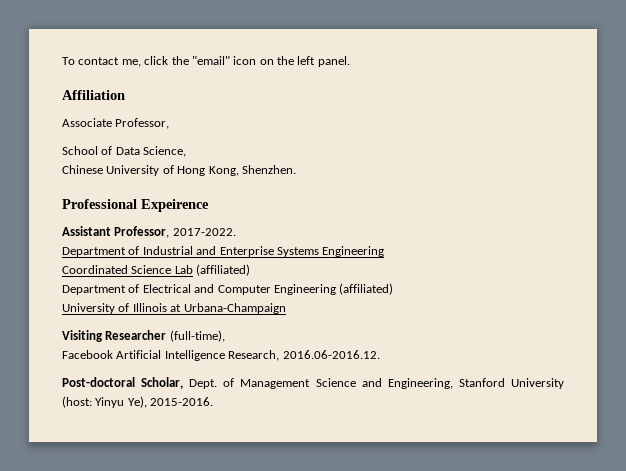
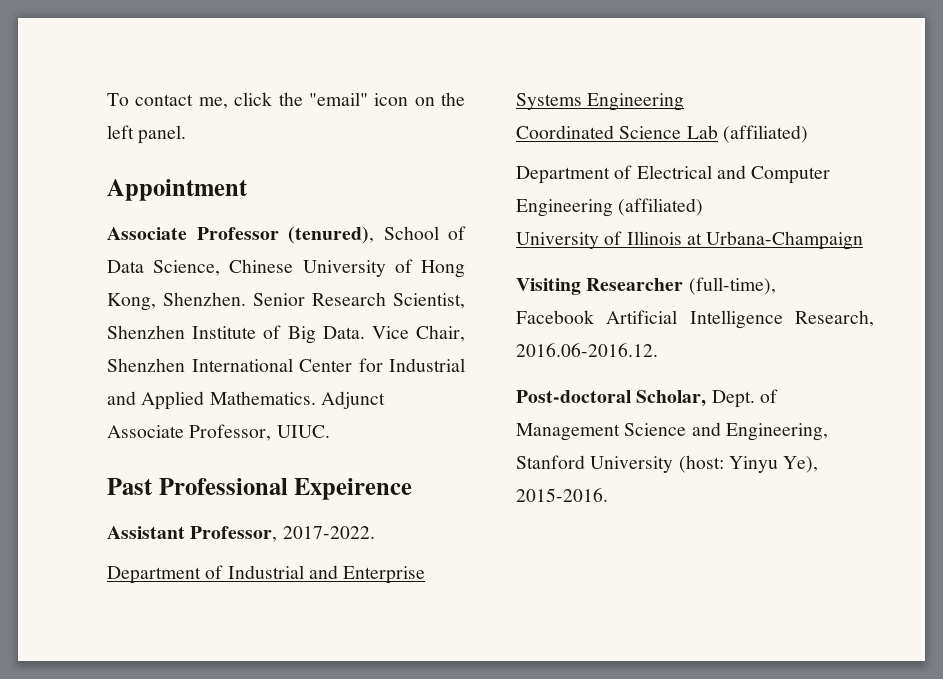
[62,90,125,100] [62,118,170,129] Affiliation // Associate Professor, // -> [107,179,248,201] [107,226,374,244] Appointment // Associate Professor (tenured),
(187, 151) // -> (221, 268) none
(296, 169) // -> [253,292,465,309] [107,325,465,344] [107,358,465,372] [107,391,385,410] [107,424,330,441] [107,478,153,495] Senior Research Scientist, Shenzhen Institute of Big Data. Vice Chair, Shenzhen International Center for Industrial and Applied Mathematics. Adjunct Associate Professor, UIUC. // Past

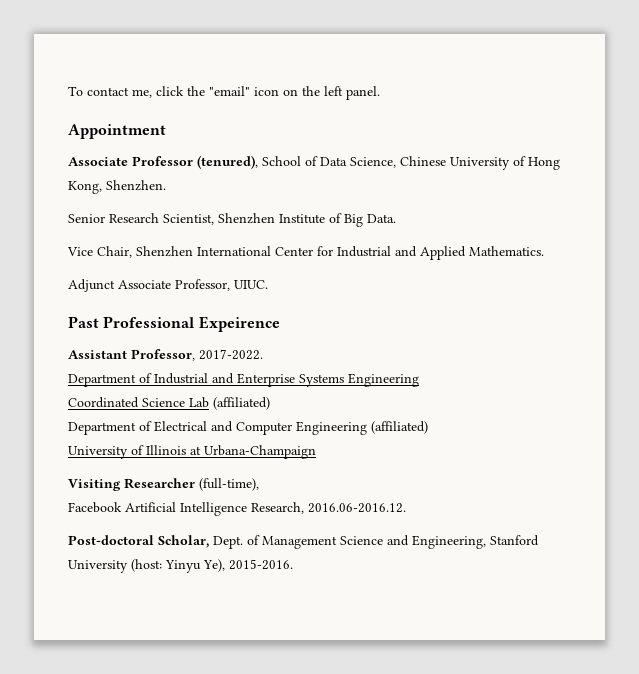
(246, 299) none -> (166, 185) //
(365, 332) none -> (396, 218) //
(316, 398) none -> (544, 251) //

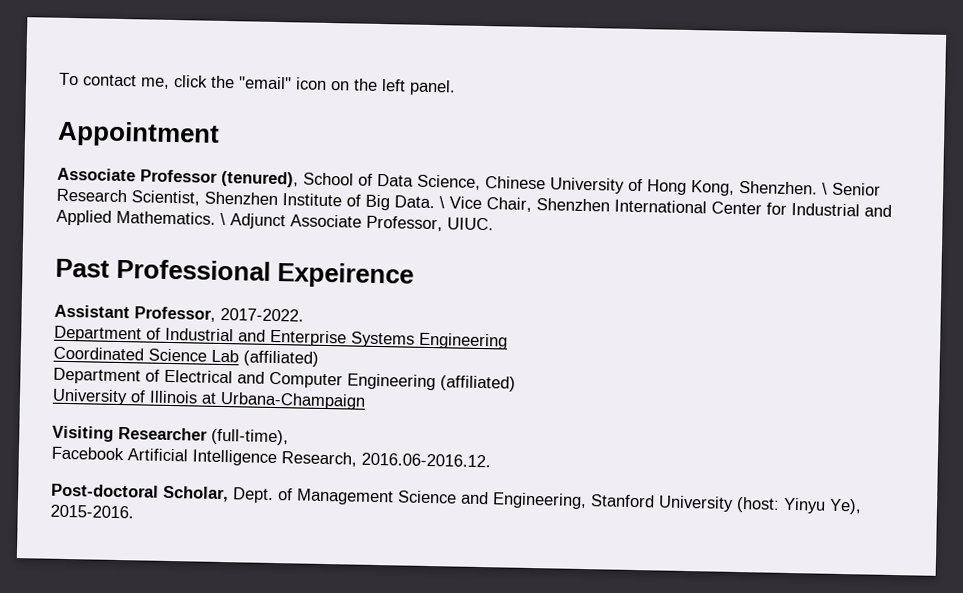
(166, 185) // -> [822,182,828,195] \
(396, 218) // -> [439,196,445,209] \
(544, 251) // -> [220,212,226,226] \

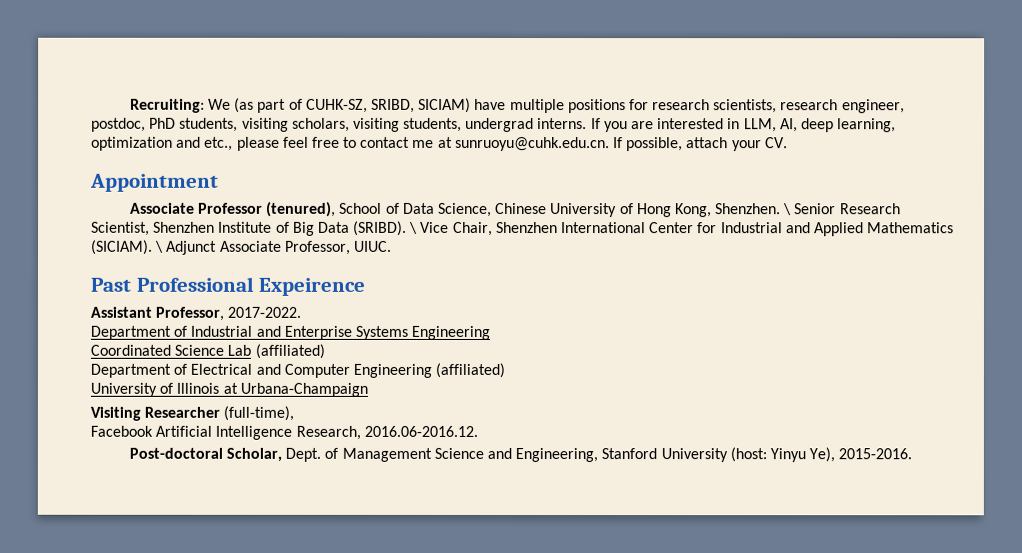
[59,72,456,96] To contact me, click the "email" icon on the left panel. -> [129,97,905,114] [91,117,897,133] [91,136,788,152] Recruiting: We (as part of CUHK-SZ, SRIBD, SICIAM) have multiple positions for research scientists, research engineer, postdoc, PhD students, visiting scholars, visiting students, undergrad interns. If you are interested in LLM, AI, deep learning, optimization and etc., please feel free to contact me at sunruoyu@cuhk.edu.cn. If possible, attach your CV.
[394,195,435,209] Data. -> [317,220,408,236] Data (SRIBD).
[116,210,216,225] Mathematics. -> [867,222,955,234] [91,239,153,255] Mathematics (SICIAM).

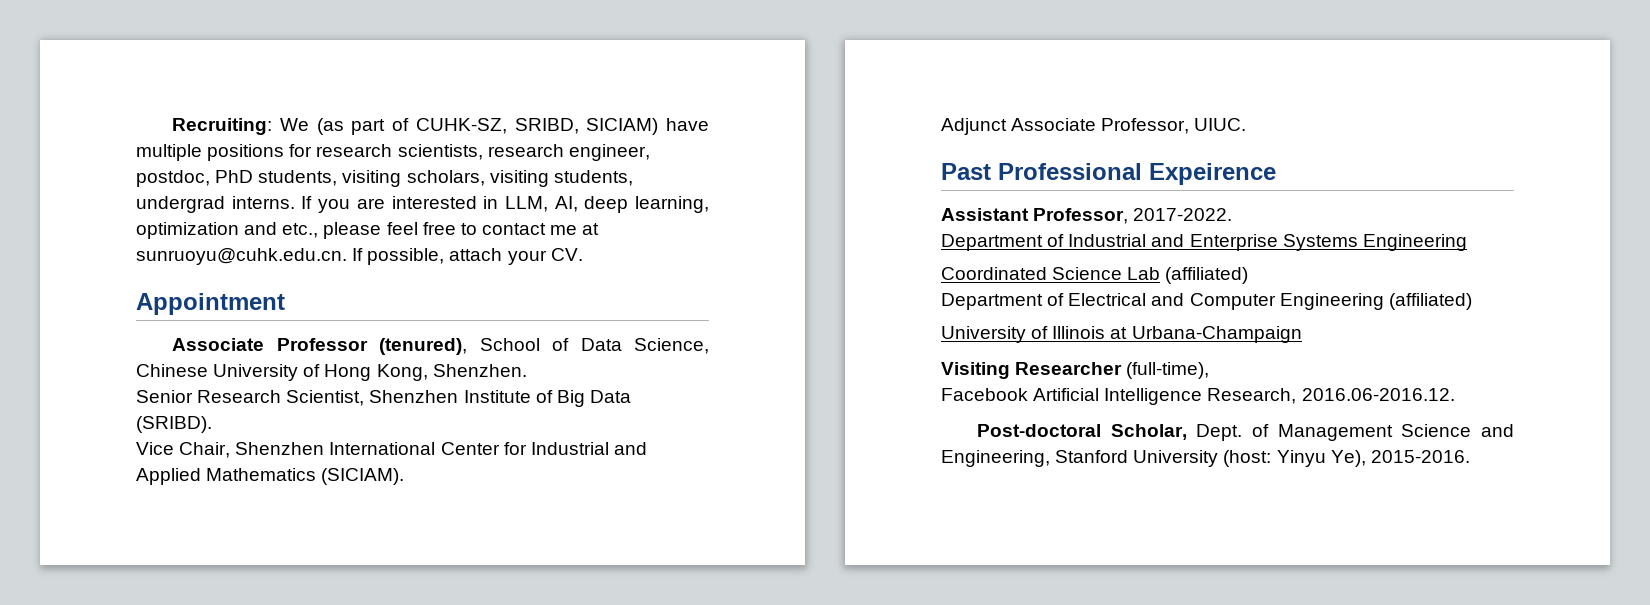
[783,203,793,216] \ -> (527, 370) //
[409,221,419,234] \ -> (212, 424) //
[155,240,165,253] \ -> (405, 476) //

